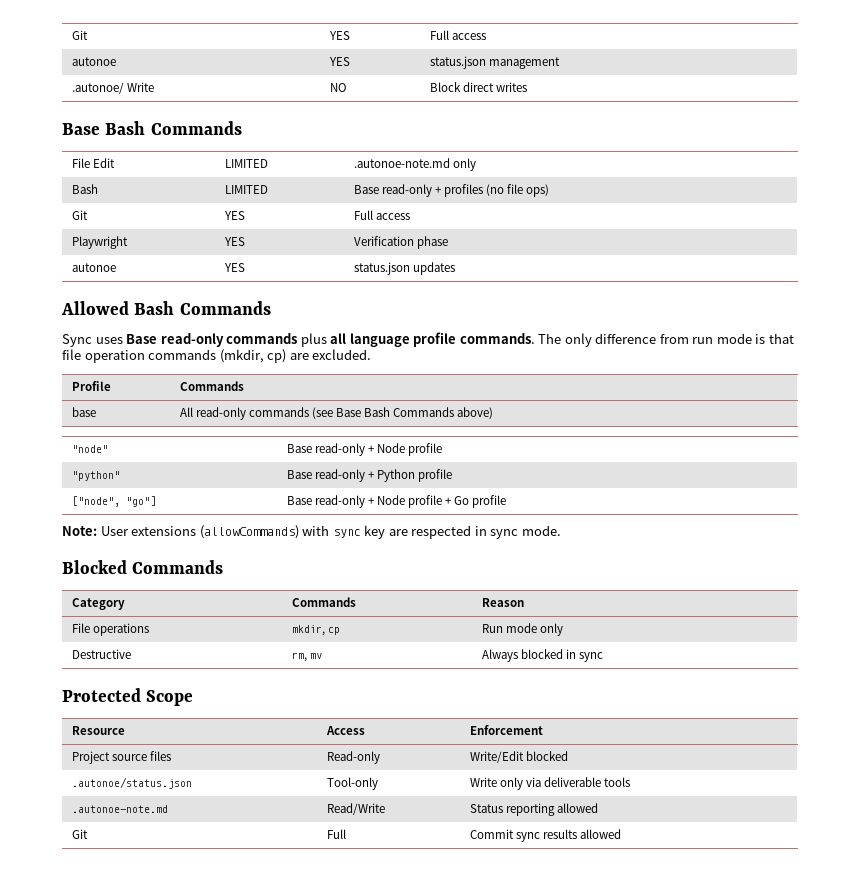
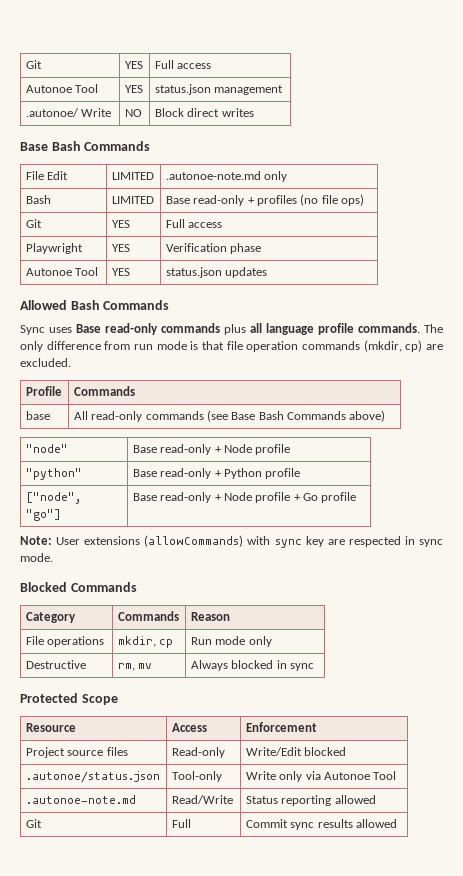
[71,30,88,40] [328,31,350,40] [429,30,486,40] [71,57,116,66] Git | YES | Full access // autonoe -> [25,60,42,69] [124,61,143,69] [154,60,212,69] [25,84,99,93] Git | YES | Full access // Autonoe Tool
[71,263,116,272] autonoe -> [25,267,99,276] Autonoe Tool
[543,777,630,787] deliverable tools -> [323,771,397,780] Autonoe Tool

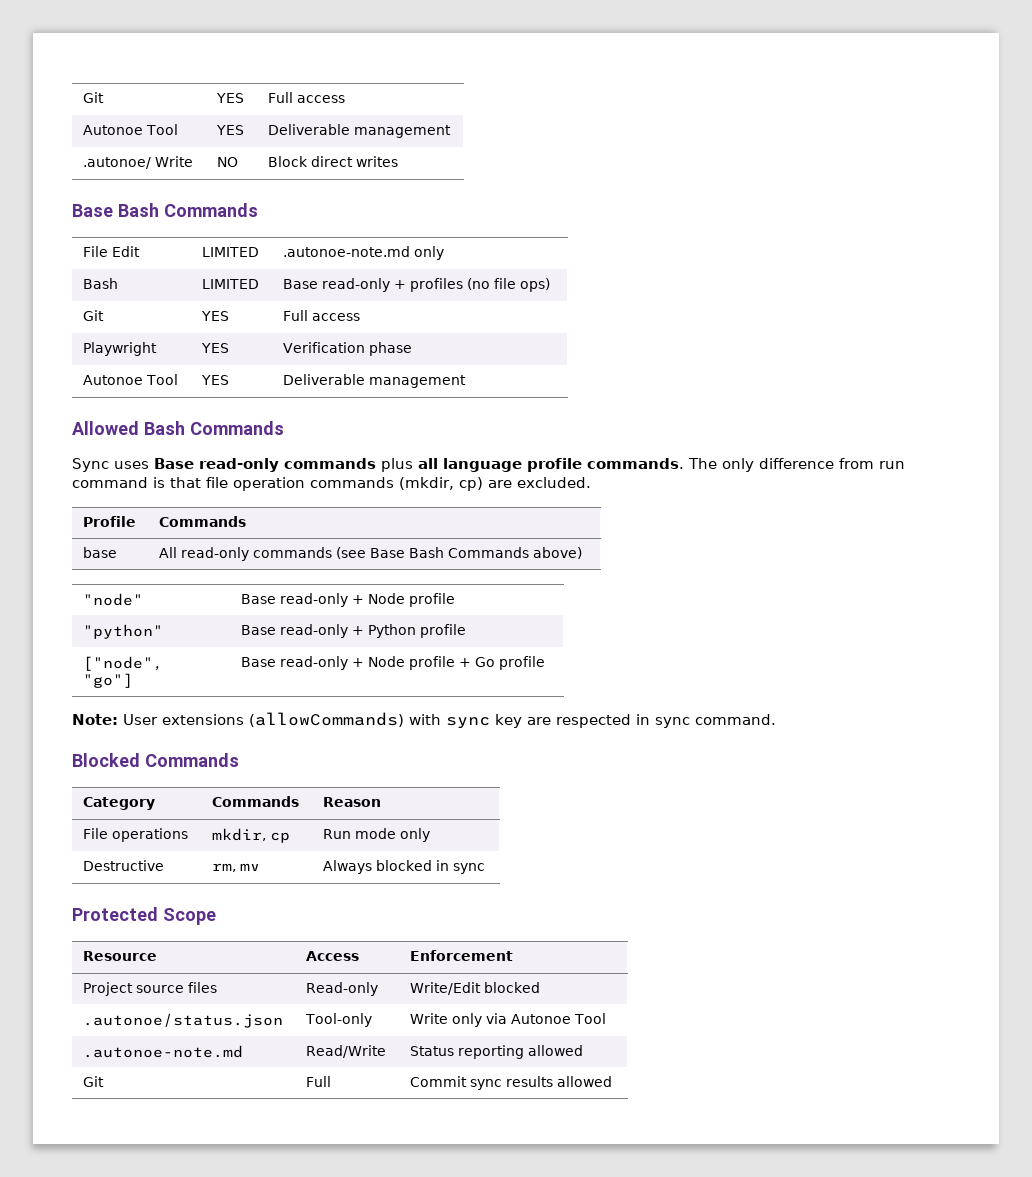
[154,84,211,95] status.json -> [268,124,351,135] Deliverable
[165,267,268,278] status.json updates -> [283,374,467,388] Deliverable management
[156,341,187,350] mode -> [72,477,148,488] command
[20,553,53,562] mode. -> [695,714,776,725] command.

